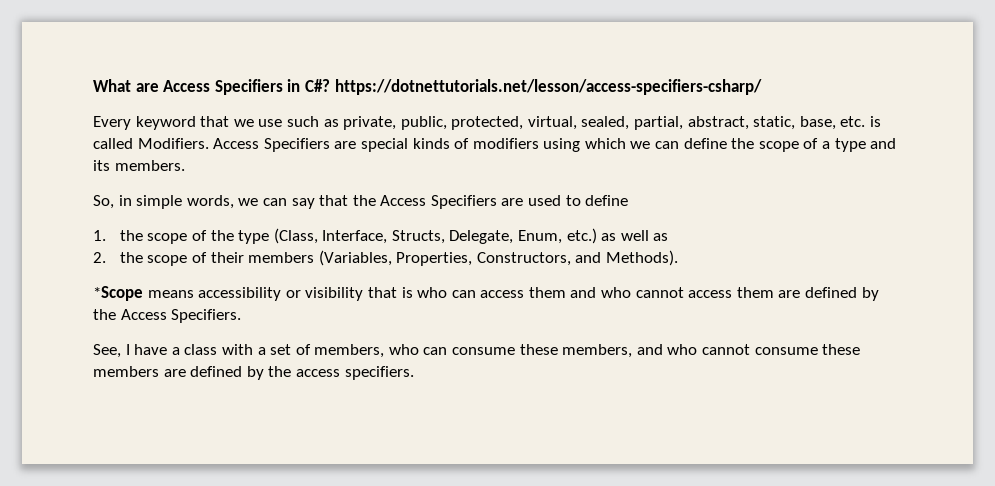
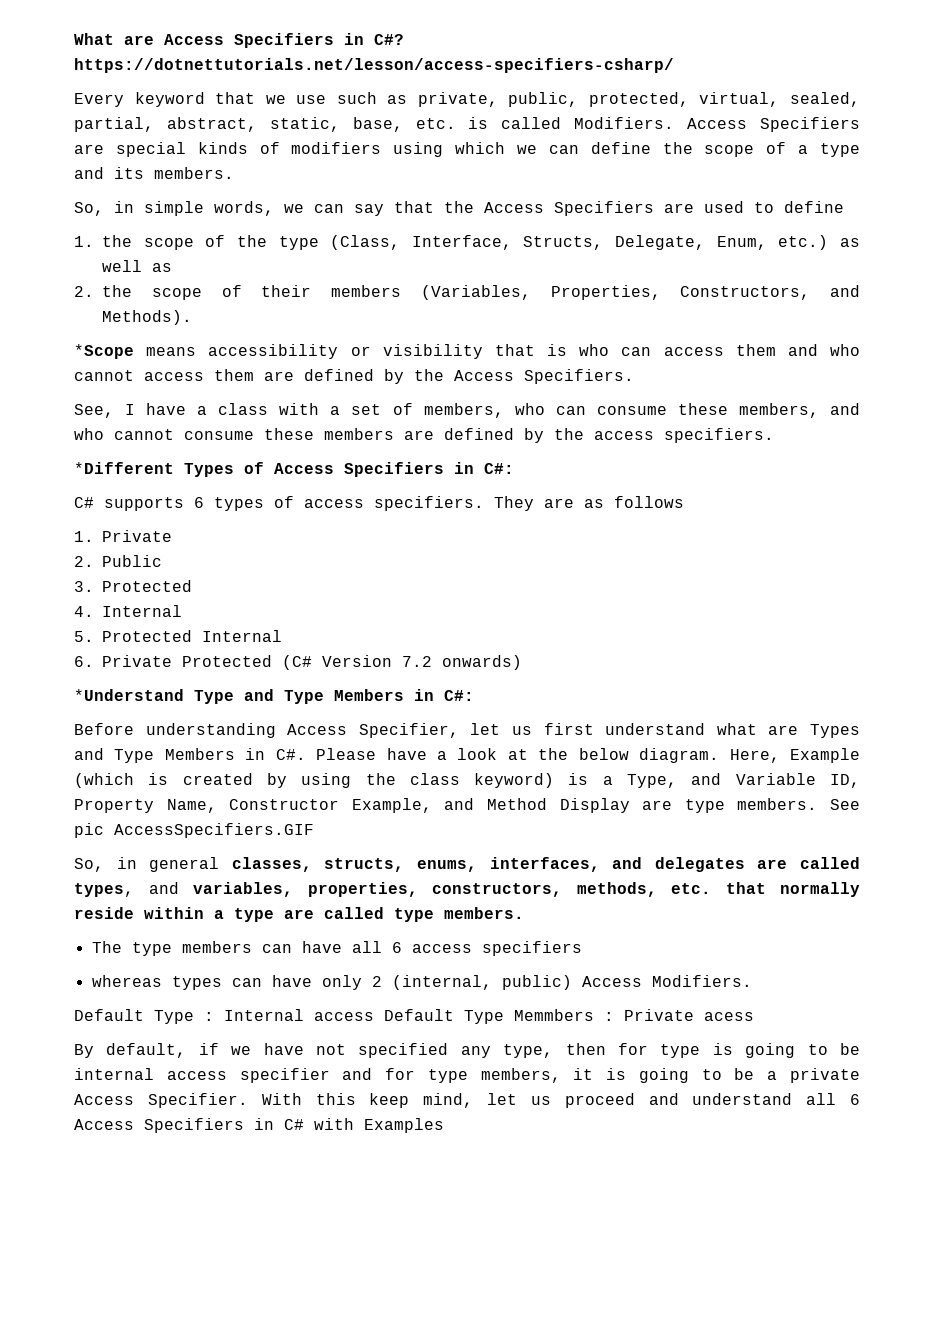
(414, 373) none -> [74,462,514,477] [74,496,684,511] [74,530,172,542] [74,555,162,567] [74,580,192,592] [74,605,182,617] [74,630,282,642] [74,655,522,670] [74,689,474,704] [74,723,861,738] [74,748,861,763] [74,773,860,788] [74,798,861,813] [74,823,314,838] [74,857,861,872] [74,882,860,897] [74,907,524,922] [91,941,582,956] [91,975,752,990] [74,1009,754,1024] [74,1043,860,1058] [74,1068,860,1083] [74,1093,860,1108] [74,1118,444,1133] // *Different Types of Access Specifiers in C#: // C# supports 6 types of access specifiers. They are as follows // 1. Private // 2. Public // 3. Protected // 4. Internal // 5. Protected Internal // 6. Private Protected (C# Version 7.2 onwards) // *Understand Type and Type Members in C#: // Before understanding Access Specifier, let us first understand what are Types and Type Members in C#. Please have a look at the below diagram. Here, Example (which is created by using the class keyword) is a Type, and Variable ID, Property Name, Constructor Example, and Method Display are type members. See pic AccessSpecifiers.GIF // So, in general classes, structs, enums, interfaces, and delegates are called types, and variables, properties, constructors, methods, etc. that normally reside within a type are called type members. // The type members can have all 6 access specifiers // whereas types can have only 2 (internal, public) Access Modifiers. // Default Type : Internal access Default Type Memmbers : Private acess // By default, if we have not specified any type, then for type is going to be internal access specifier and for type members, it is going to be a private Access Specifier. With this keep mind, let us proceed and understand all 6 Access Specifiers in C# with Examples

